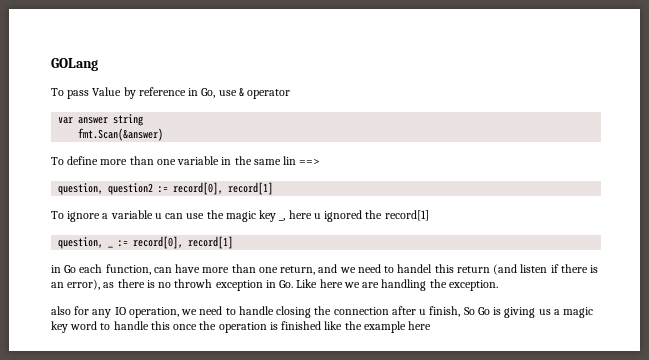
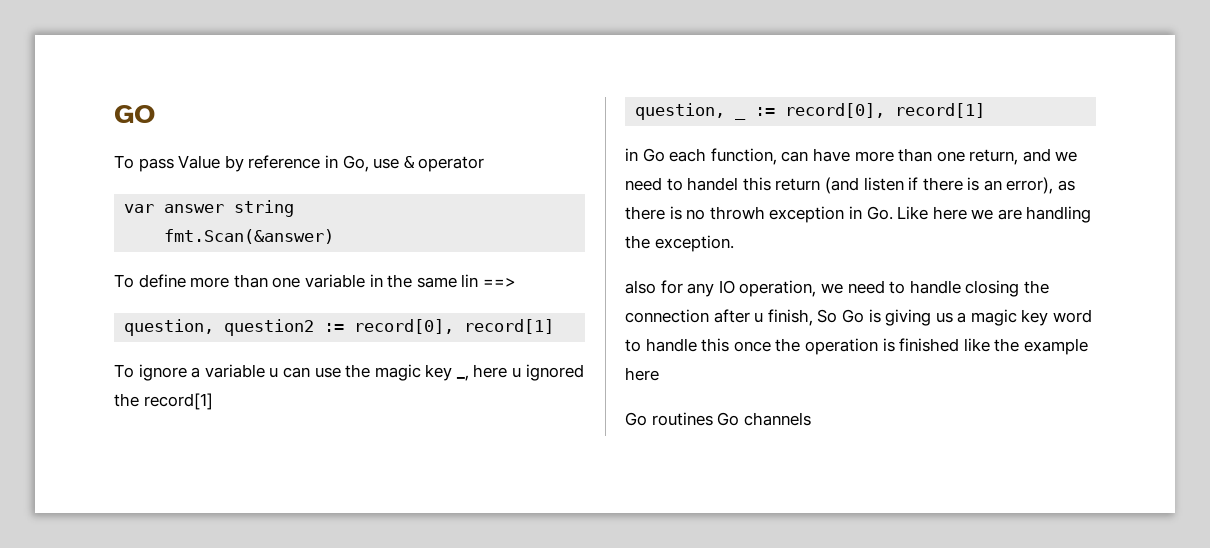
[51,58,98,71] GOLang -> [114,105,155,123] GO
(432, 325) none -> [625,412,811,426] // Go routines Go channels

